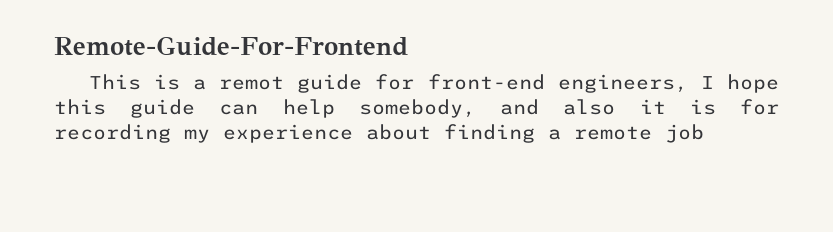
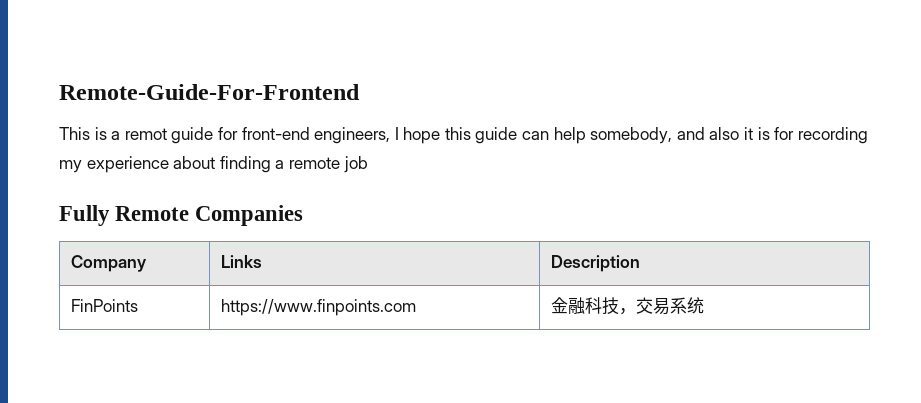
(704, 133) none -> [59,205,304,226] [71,255,148,272] [221,255,263,268] [551,255,641,272] [71,299,139,312] [221,299,417,316] [551,297,705,315] // Fully Remote Companies // Company | Links | Description // FinPoints | https://www.finpoints.com | 金融科技，交易系统

